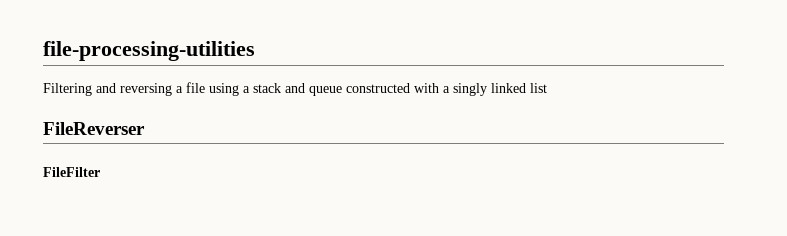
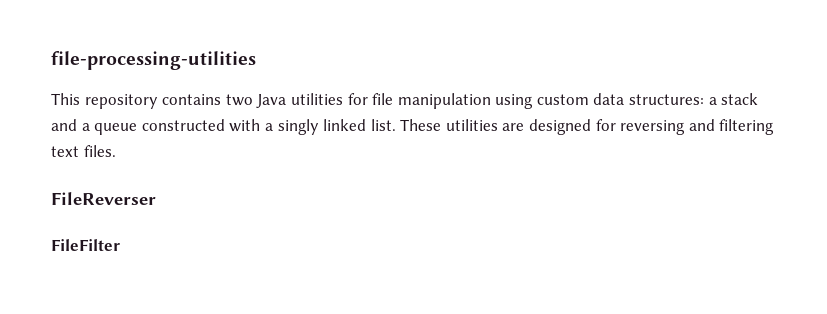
[43,82,239,96] Filtering and reversing a file using -> [51,93,705,109] This repository contains two Java utilities for file manipulation using custom data structures:
(305, 88) none -> [81,123,90,131] a
[530,83,547,93] list -> [370,119,775,135] [51,145,116,157] list. These utilities are designed for reversing and filtering text files.

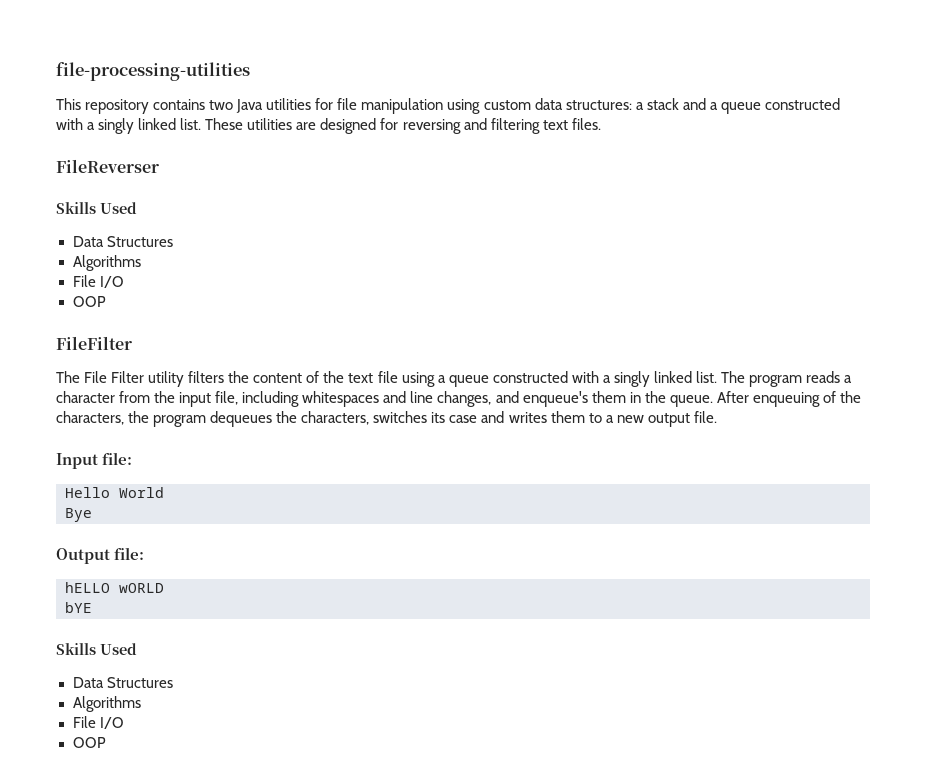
[51,239,120,251] FileFilter -> [56,202,137,214] [72,236,173,247] [72,255,141,271] [72,275,124,288] [72,296,106,307] [56,336,132,350] [56,371,853,387] [56,391,861,407] [56,411,717,427] [56,452,133,469] [65,487,164,498] [65,508,92,522] [56,547,145,564] [65,582,164,593] [65,602,92,613] [56,643,137,655] [72,677,173,688] [72,696,141,712] [72,716,124,729] [72,737,106,748] Skills Used // Data Structures // Algorithms // File I/O // OOP // FileFilter // The File Filter utility filters the content of the text file using a queue constructed with a singly linked list. The program reads a character from the input file, including whitespaces and line changes, and enqueue's them in the queue. After enqueuing of the characters, the program dequeues the characters, switches its case and writes them to a new output file. // Input file: // Hello World // Bye // Output file: // hELLO wORLD // bYE // Skills Used // Data Structures // Algorithms // File I/O // OOP

